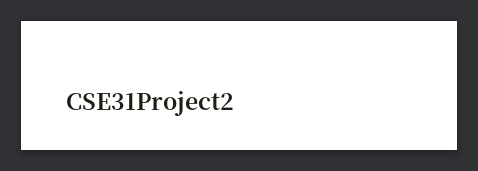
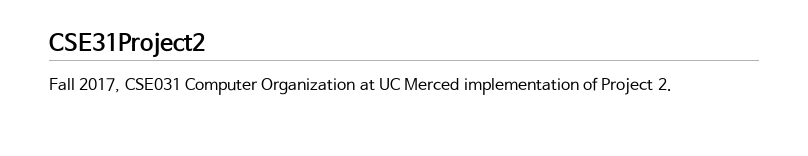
(234, 103) none -> [49,77,672,95] // Fall 2017, CSE031 Computer Organization at UC Merced implementation of Project 2.

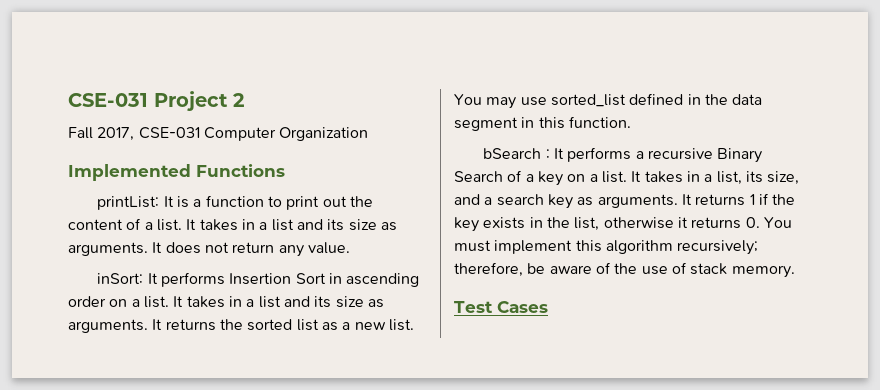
[49,32,205,58] CSE31Project2 -> [68,91,245,111] CSE-031 Project 2
[124,78,181,90] CSE031 -> [138,127,200,139] CSE-031
[359,77,672,95] at UC Merced implementation of Project 2. -> [68,164,285,181] [97,195,373,210] [68,218,397,231] [68,242,350,257] [97,272,420,287] [68,296,384,308] [68,319,414,333] [454,93,763,109] [454,116,631,131] [483,147,763,163] [454,170,800,186] [454,193,796,209] [454,217,792,232] [454,240,759,255] [454,262,795,278] [454,301,548,313] // Implemented Functions // printList: It is a function to print out the content of a list. It takes in a list and its size as arguments. It does not return any value. // inSort: It performs Insertion Sort in ascending order on a list. It takes in a list and its size as arguments. It returns the sorted list as a new list. You may use sorted_list defined in the data segment in this function. // bSearch : It performs a recursive Binary Search of a key on a list. It takes in a list, its size, and a search key as arguments. It returns 1 if the key exists in the list, otherwise it returns 0. You must implement this algorithm recursively; therefore, be aware of the use of stack memory. // Test Cases

